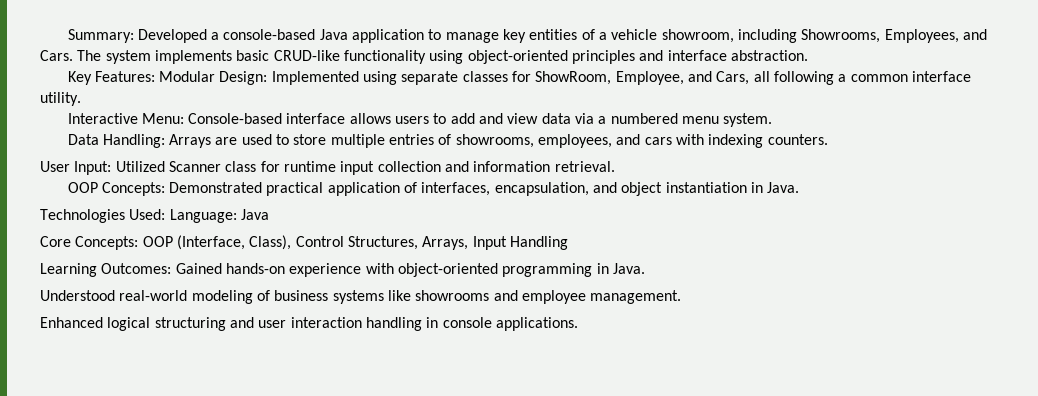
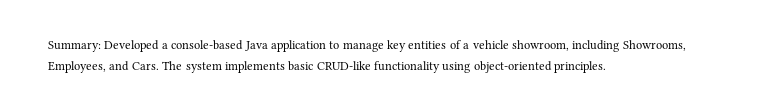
[571,50,808,64] [67,71,971,85] [40,92,81,106] [67,113,773,127] [67,134,828,148] [40,161,615,175] [67,182,800,196] [40,209,269,223] [40,235,568,250] [40,263,645,277] [40,290,682,304] [40,317,578,331] principles and interface abstraction. // Key Features: Modular Design: Implemented using separate classes for ShowRoom, Employee, and Cars, all following a common interface utility. // Interactive Menu: Console-based interface allows users to add and view data via a numbered menu system. // Data Handling: Arrays are used to store multiple entries of showrooms, employees, and cars with indexing counters. // User Input: Utilized Scanner class for runtime input collection and information retrieval. // OOP Concepts: Demonstrated practical application of interfaces, encapsulation, and object instantiation in Java. // Technologies Used: Language: Java // Core Concepts: OOP (Interface, Class), Control Structures, Arrays, Input Handling // Learning Outcomes: Gained hands-on experience with object-oriented programming in Java. // Understood real-world modeling of business systems like showrooms and employee management. // Enhanced logical structuring and user interaction handling in console applications. -> [554,61,607,73] principles.

